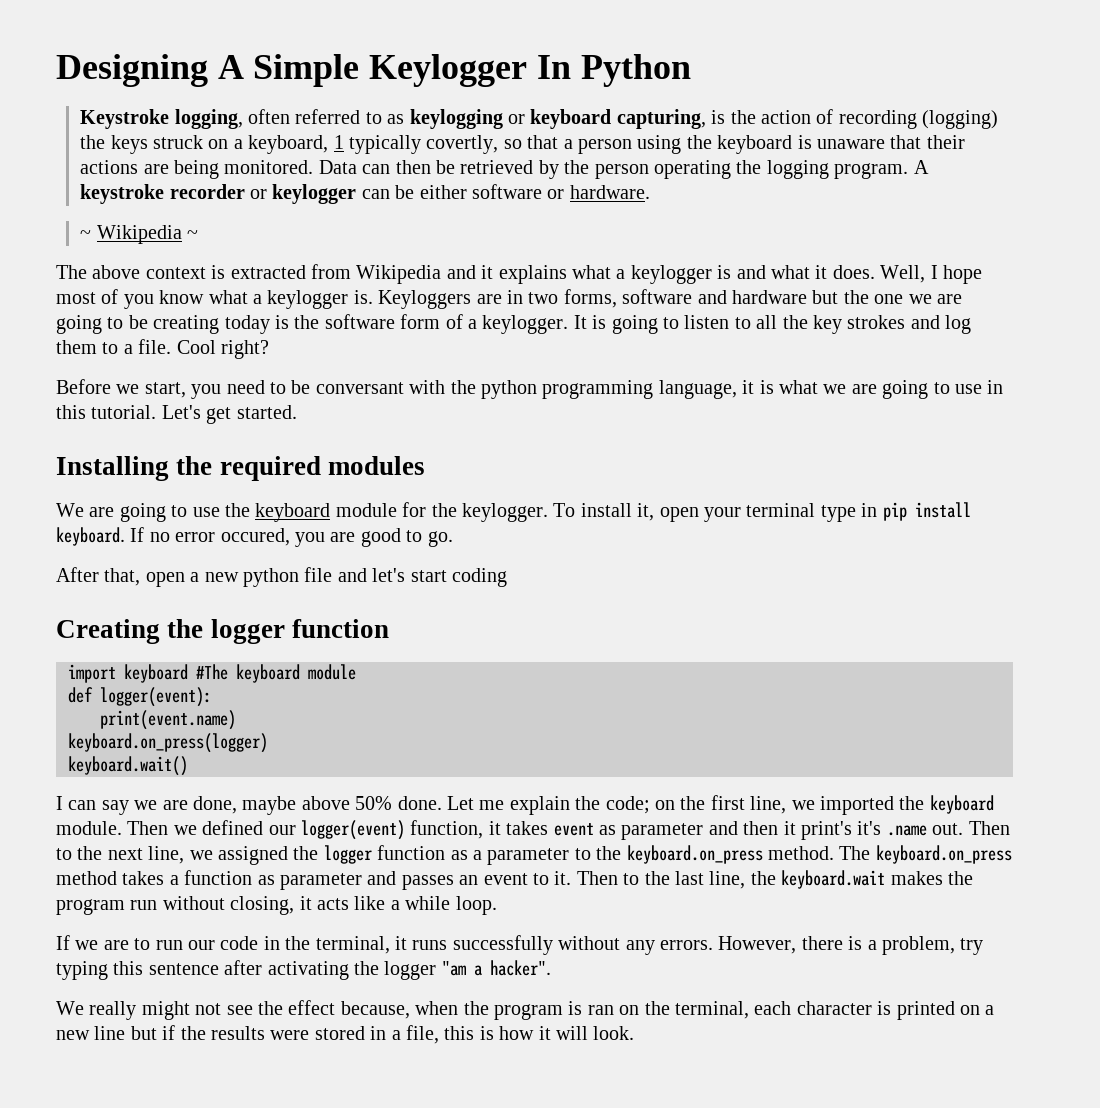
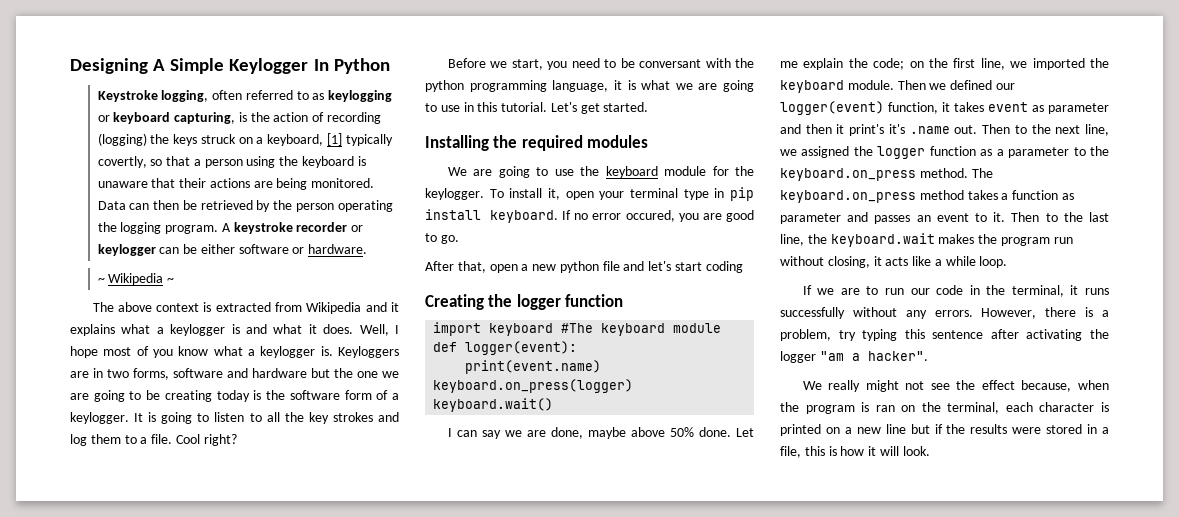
[333,135,344,149] 1 -> [326,133,342,146] [1]

